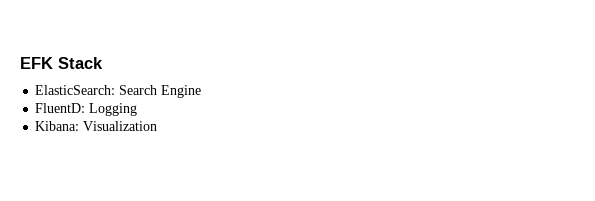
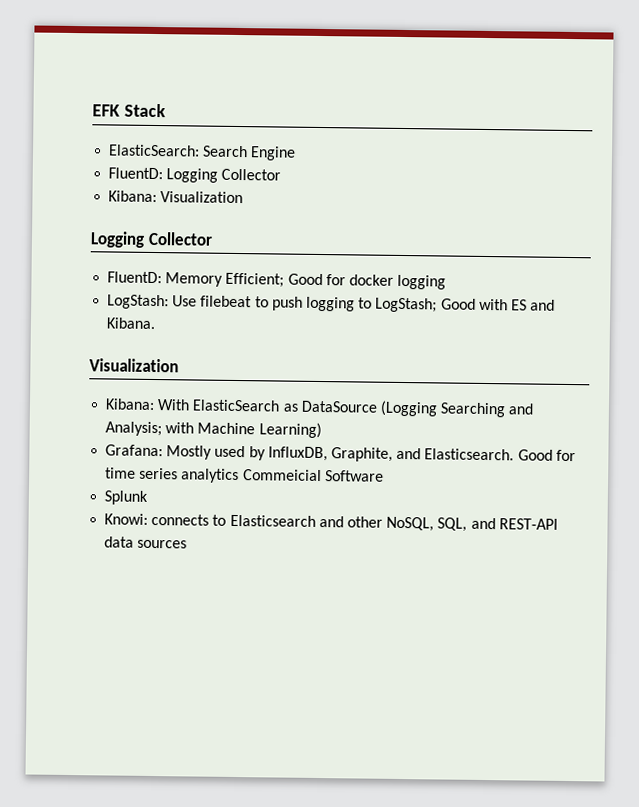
(138, 109) none -> [221,168,282,181] Collector
(158, 126) none -> [90,231,213,248] [107,271,447,290] [107,294,556,313] [106,317,157,330] [89,358,179,373] [105,398,535,418] [105,421,322,439] [105,444,576,462] [105,467,384,484] [104,490,149,505] [104,513,558,532] [104,536,188,549] // Logging Collector // FluentD: Memory Efficient; Good for docker logging // LogStash: Use filebeat to push logging to LogStash; Good with ES and Kibana. // Visualization // Kibana: With ElasticSearch as DataSource (Logging Searching and Analysis; with Machine Learning) // Grafana: Mostly used by InfluxDB, Graphite, and Elasticsearch. Good for time series analytics Commeicial Software // Splunk // Knowi: connects to Elasticsearch and other NoSQL, SQL, and REST-API data sources

